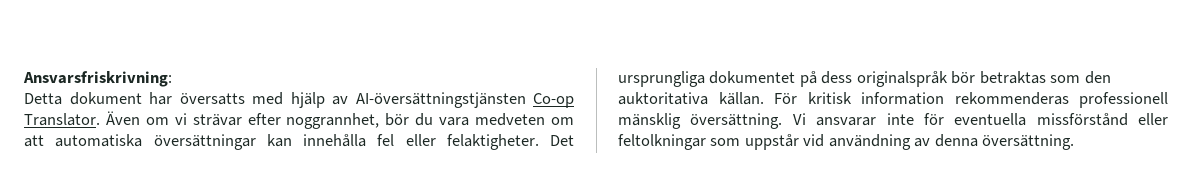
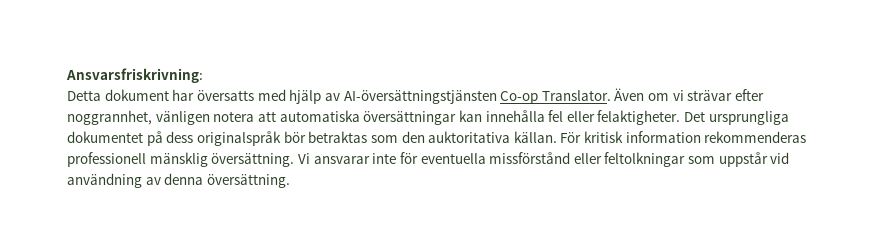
[385,113,575,126] bör du vara medveten om -> [155,111,255,125] vänligen notera

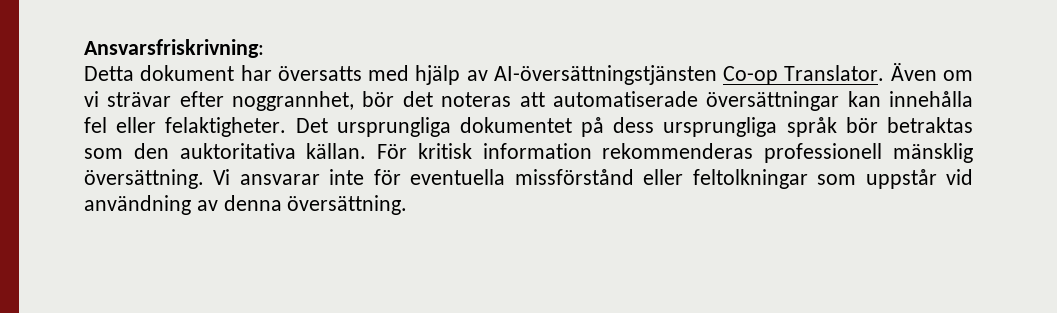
[155,110,360,125] vänligen notera att automatiska -> [362,91,698,107] bör det noteras att automatiserade
[196,131,281,146] originalspråk -> [663,117,837,137] ursprungliga språk

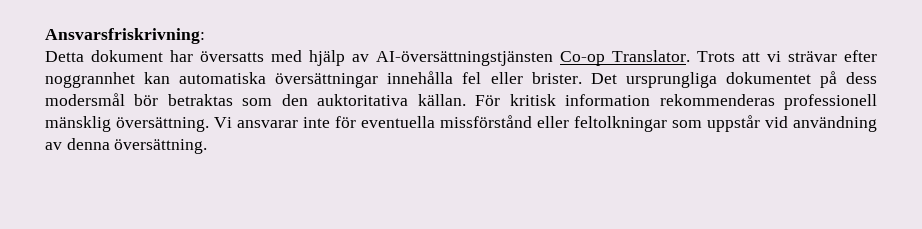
[890,63,973,81] Även om -> [697,51,760,62] Trots att
[232,91,881,111] noggrannhet, bör det noteras att automatiserade översättningar kan -> [45,72,379,88] noggrannhet kan automatiska översättningar
[165,117,287,137] felaktigheter. -> [531,72,582,84] brister.
[663,117,837,137] ursprungliga språk -> [45,93,125,106] modersmål

